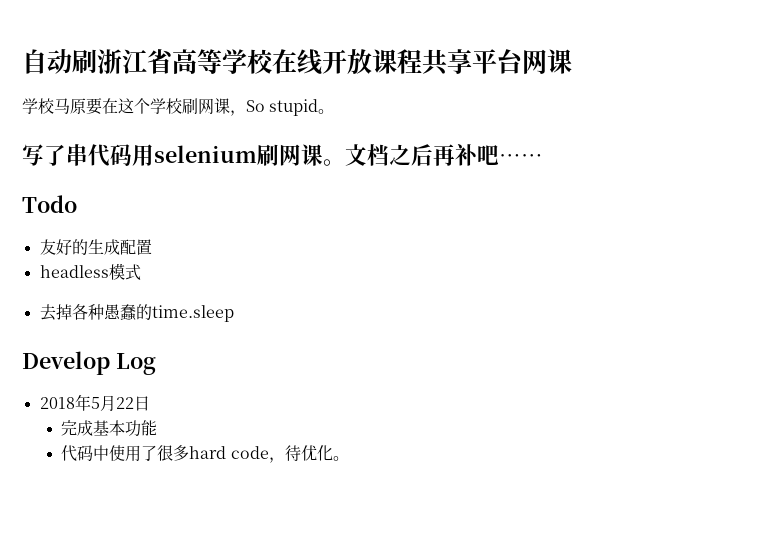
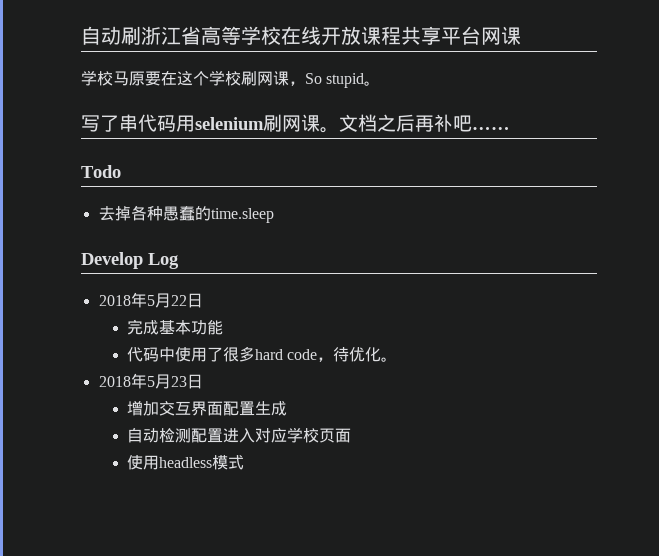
[39,239,152,255] [39,263,141,280] // 友好的生成配置 // headless模式 -> (121, 171) none
(349, 458) none -> [98,373,203,389] [127,400,288,416] [127,427,352,443] [127,455,245,470] // 2018年5月23日 // 增加交互界面配置生成 // 自动检测配置进入对应学校页面 // 使用headless模式

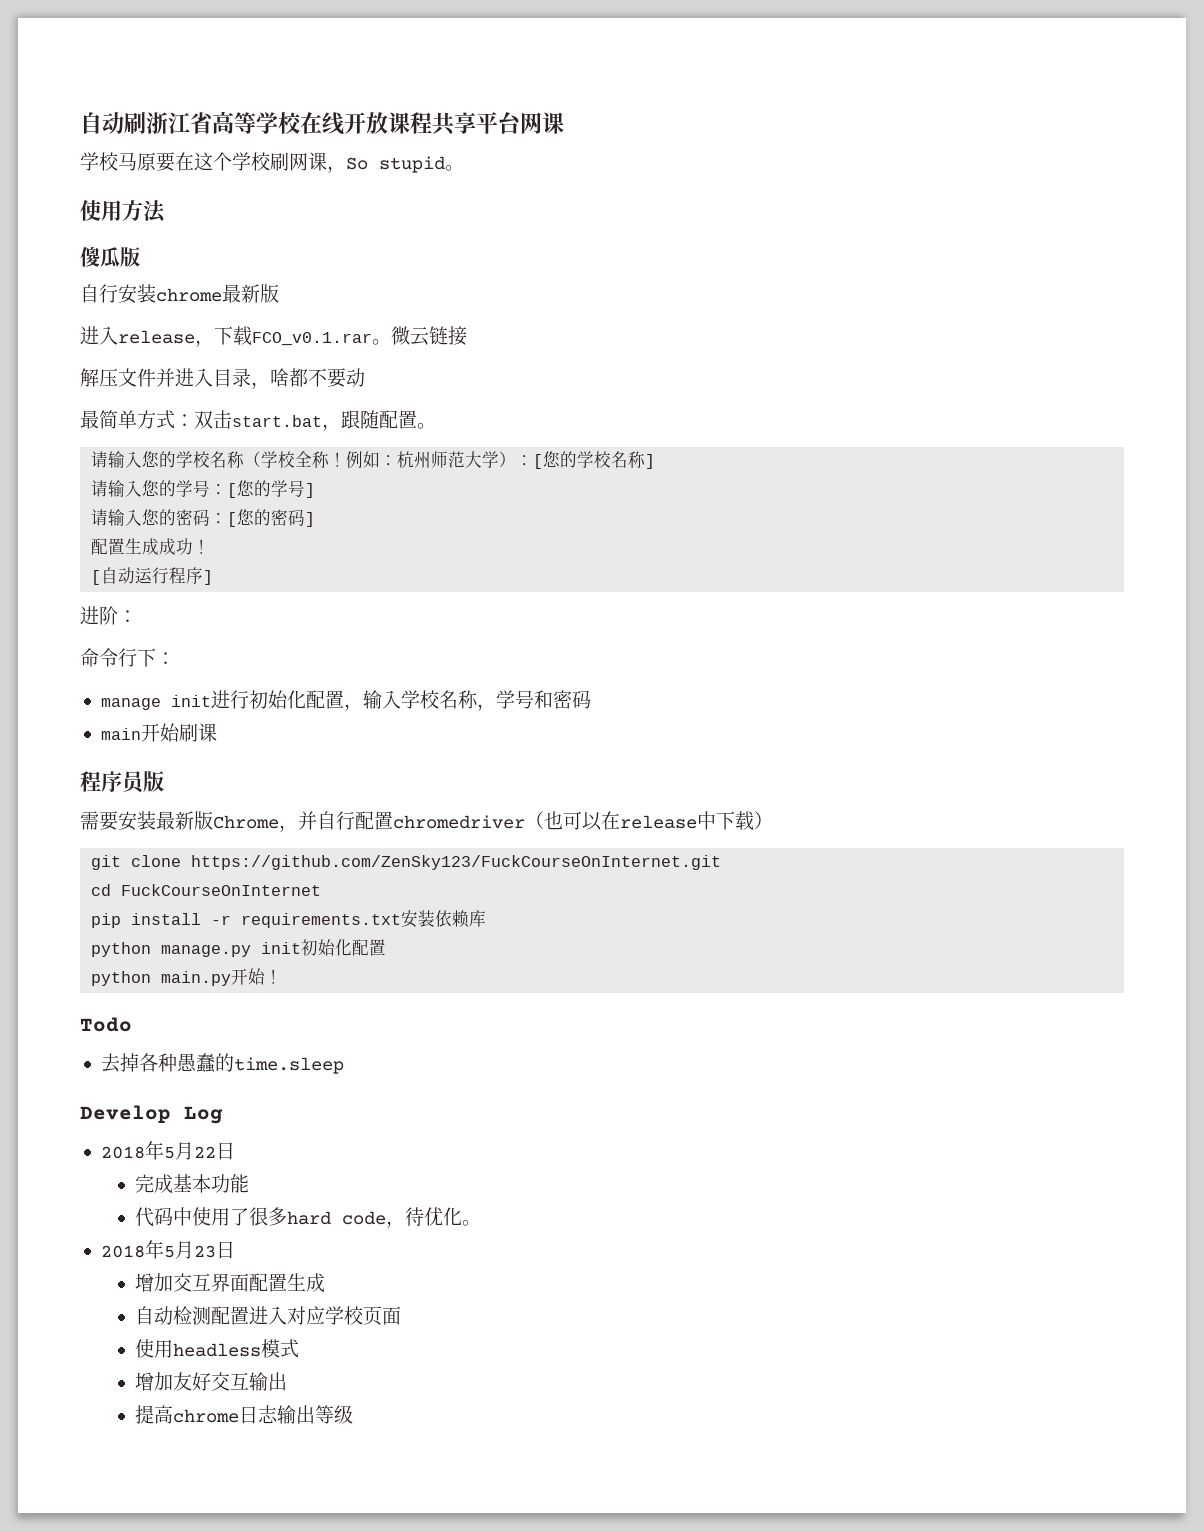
[81,114,510,133] 写了串代码用selenium刷网课。文档之后再补吧…… -> [80,200,166,223] [80,246,140,268] [80,284,279,304] [80,326,467,347] [80,368,365,389] [80,410,436,431] [91,451,656,469] [91,480,316,498] [91,509,316,527] [91,538,211,555] [91,567,214,585] [80,606,137,625] [80,648,175,667] [100,690,591,711] [100,723,217,742] [80,771,164,794] [80,811,773,832] [91,855,722,870] [91,884,322,896] [91,910,487,928] [91,939,387,957] [91,968,283,986] 使用方法 // 傻瓜版 // 自行安装chrome最新版 // 进入release，下载FCO_v0.1.rar。微云链接 // 解压文件并进入目录，啥都不要动 // 最简单方式：双击start.bat，跟随配置。 // 请输入您的学校名称（学校全称！例如：杭州师范大学）：[您的学校名称] // 请输入您的学号：[您的学号] // 请输入您的密码：[您的密码] // 配置生成成功！ // [自动运行程序] // 进阶： // 命令行下： // manage init进行初始化配置，输入学校名称，学号和密码 // main开始刷课 // 程序员版 // 需要安装最新版Chrome，并自行配置chromedriver（也可以在release中下载） // git clone https://github.com/ZenSky123/FuckCourseOnInternet.git // cd FuckCourseOnInternet // pip install -r requirements.txt安装依赖库 // python manage.py init初始化配置 // python main.py开始！
(245, 462) none -> [135,1372,288,1391] [135,1405,354,1424] // 增加友好交互输出 // 提高chrome日志输出等级

